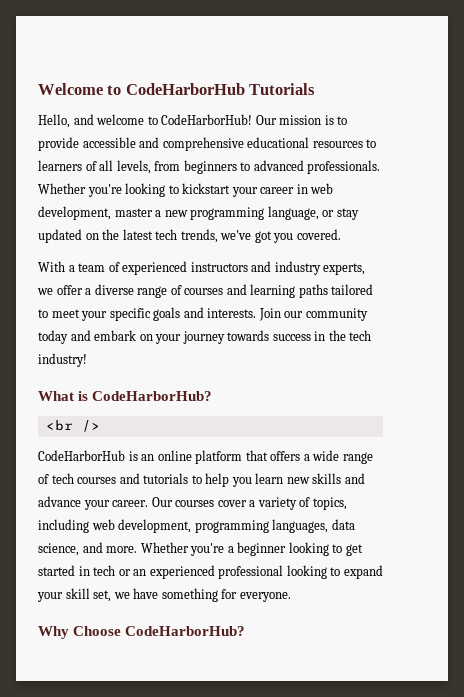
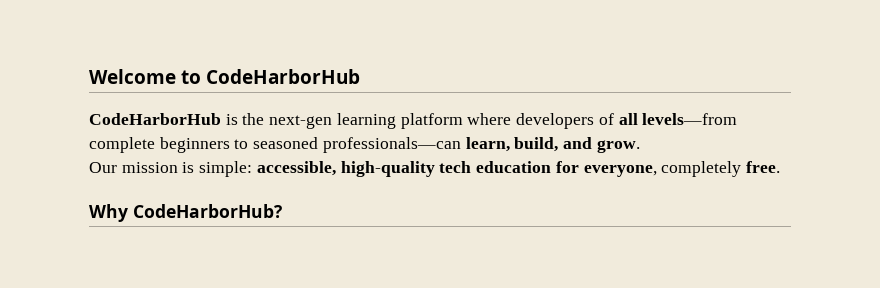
[249,83,316,95] [38,114,348,128] [38,137,377,151] [38,160,381,174] [38,183,334,197] [38,206,359,220] [38,229,341,243] [38,261,366,275] [37,284,374,298] [38,307,368,321] [38,330,372,344] [38,353,87,367] [38,391,213,401] [45,420,100,432] [38,450,373,464] [38,473,365,487] [38,496,347,510] [38,519,355,533] [38,542,363,556] [38,565,383,579] [37,588,291,602] Tutorials // Hello, and welcome to CodeHarborHub! Our mission is to provide accessible and comprehensive educational resources to learners of all levels, from beginners to advanced professionals. Whether you're looking to kickstart your career in web development, master a new programming language, or stay updated on the latest tech trends, we've got you covered. // With a team of experienced instructors and industry experts, we offer a diverse range of courses and learning paths tailored to meet your specific goals and interests. Join our community today and embark on your journey towards success in the tech industry! // What is CodeHarborHub? // <br /> // CodeHarborHub is an online platform that offers a wide range of tech courses and tutorials to help you learn new skills and advance your career. Our courses cover a variety of topics, including web development, programming languages, data science, and more. Whether you're a beginner looking to get started in tech or an experienced professional looking to expand your skill set, we have something for everyone. -> [89,113,738,129] [89,137,640,153] [89,161,780,177] // CodeHarborHub is the next-gen learning platform where developers of all levels—from complete beginners to seasoned professionals—can learn, build, and grow. // Our mission is simple: accessible, high-quality tech education for everyone, completely free.
[73,626,122,636] Choose -> (128, 213) none

